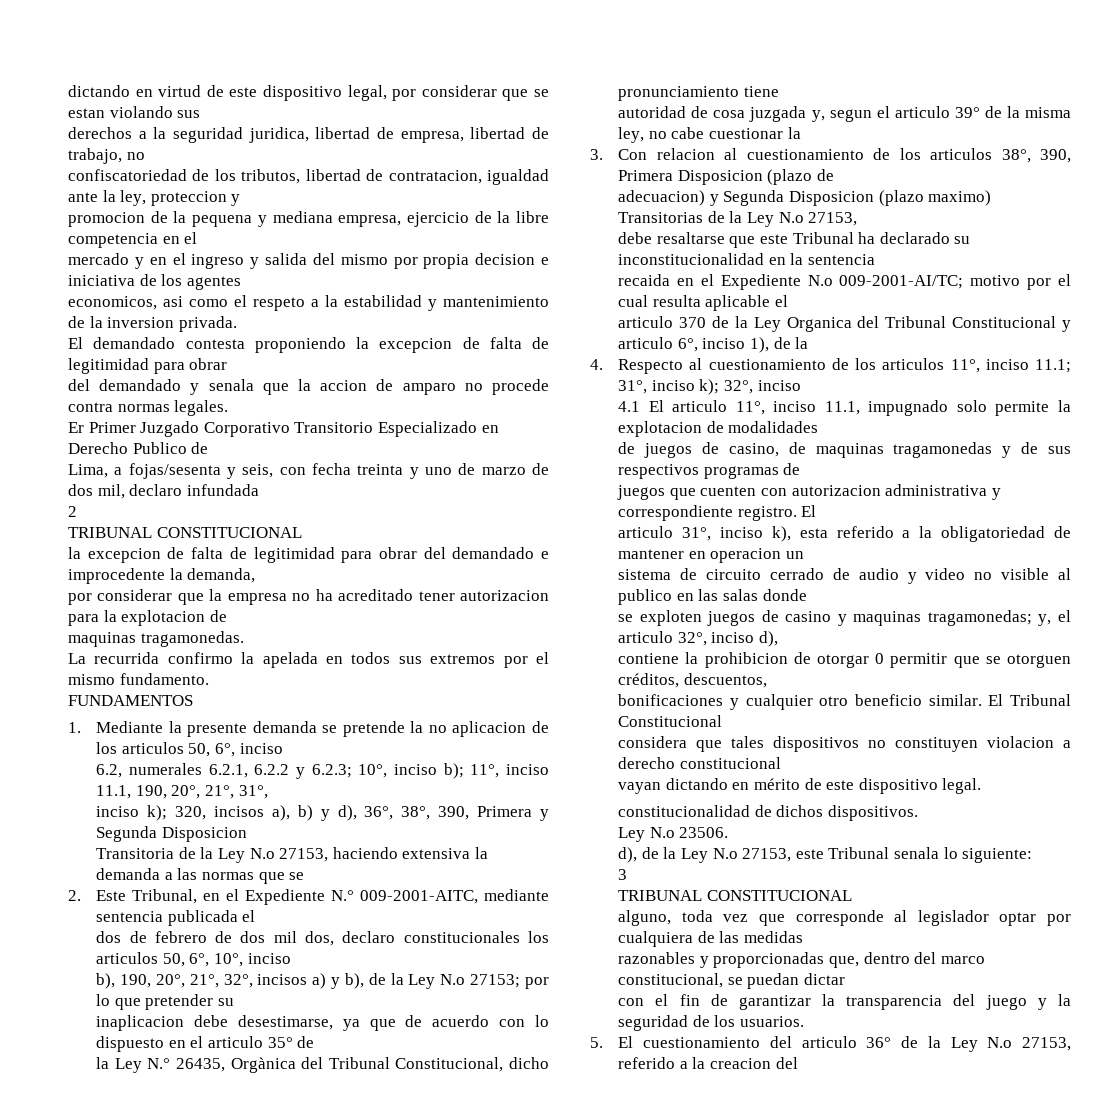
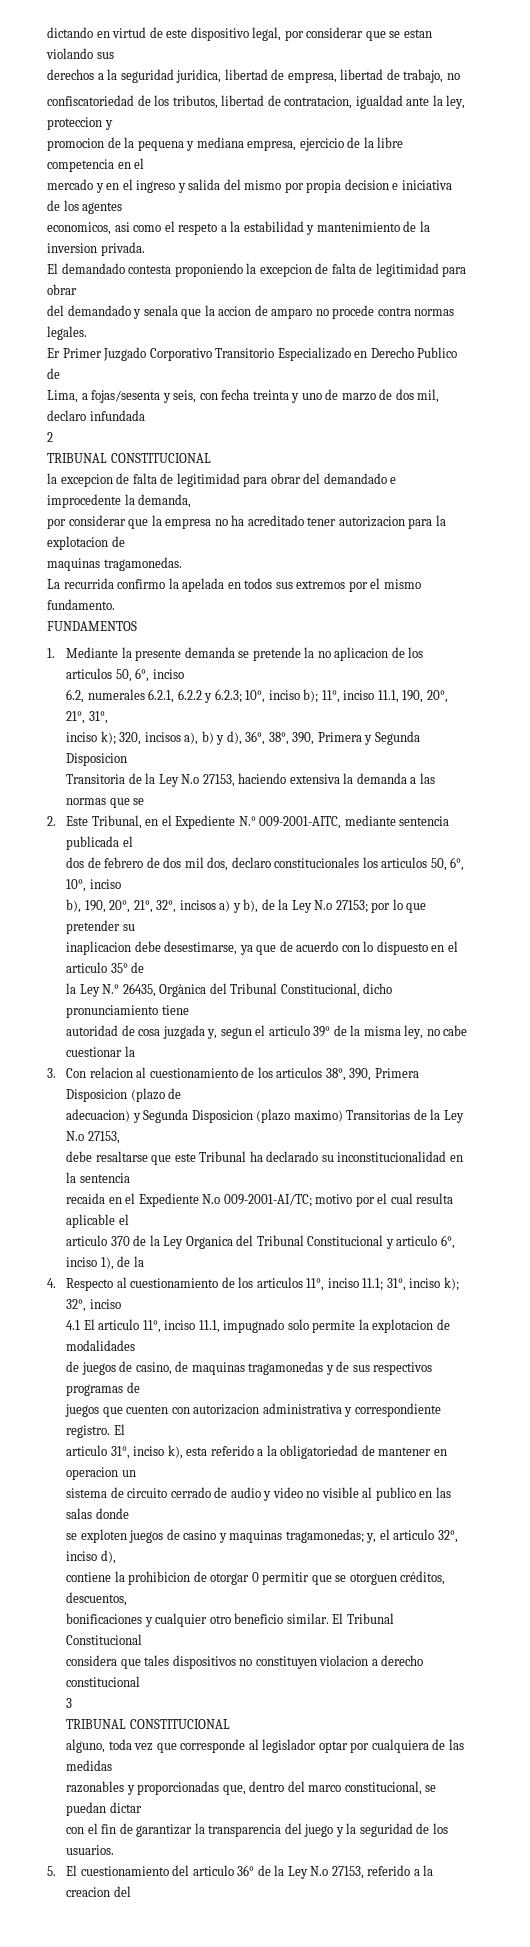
[618,778,982,794] [618,805,919,821] [618,827,729,842] [618,847,1033,863] // vayan dictando en mérito de este dispositivo legal. // constitucionalidad de dichos dispositivos. // Ley N.o 23506. // d), de la Ley N.o 27153, este Tribunal senala lo siguiente: -> (141, 1681) none

